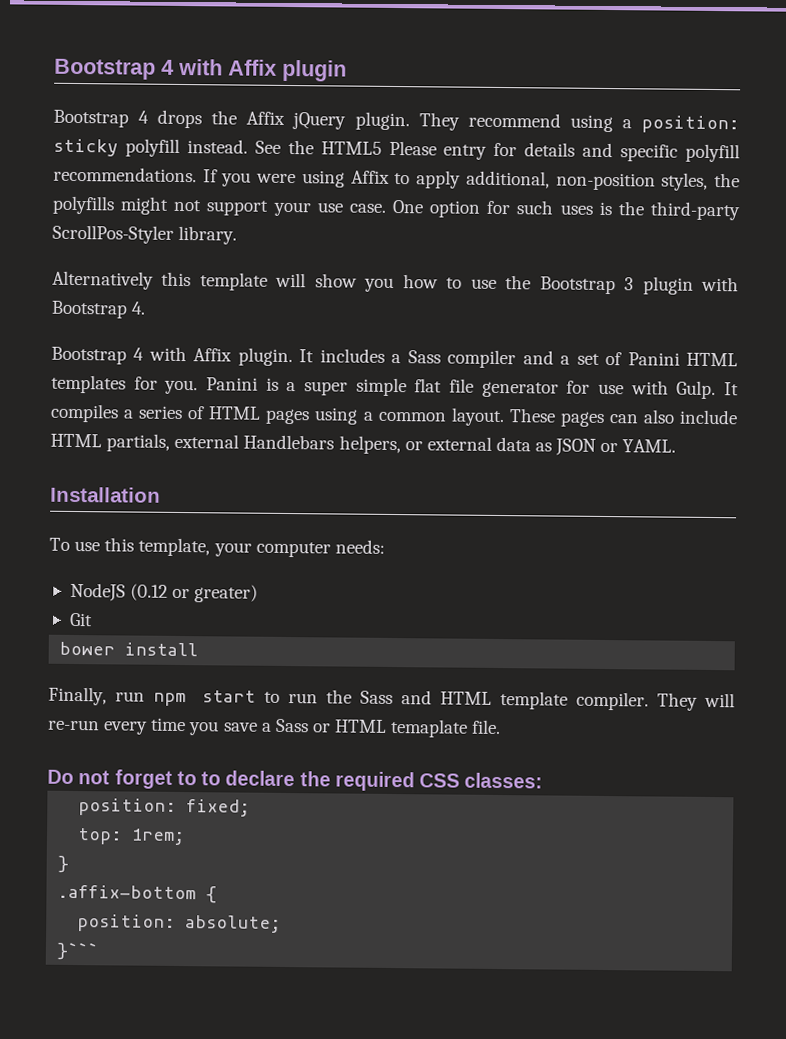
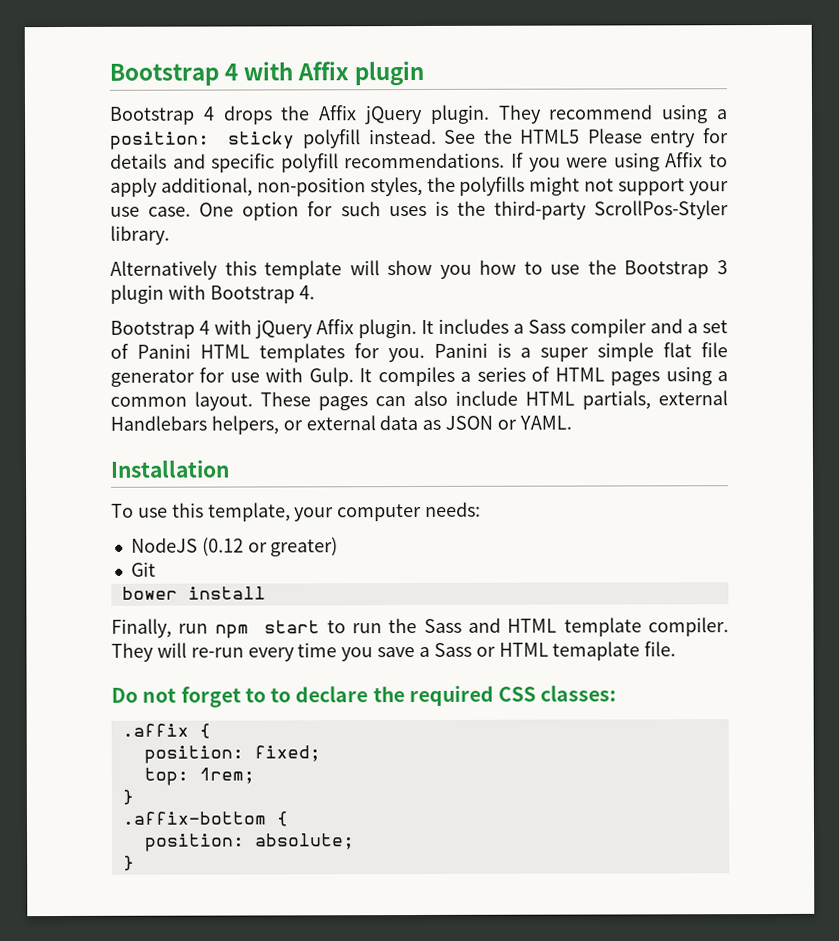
(187, 354) none -> [255,319,313,339] jQuery
(544, 780) none -> [121,723,211,739] // .affix {
[56,942,99,961] }``` -> [122,855,135,871] }

